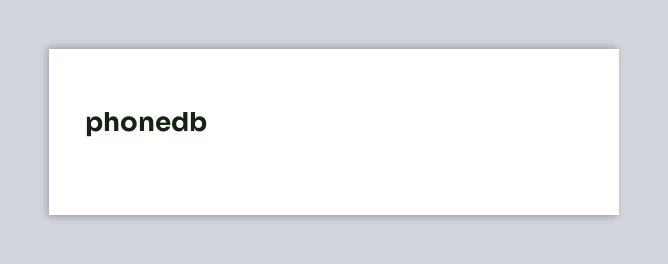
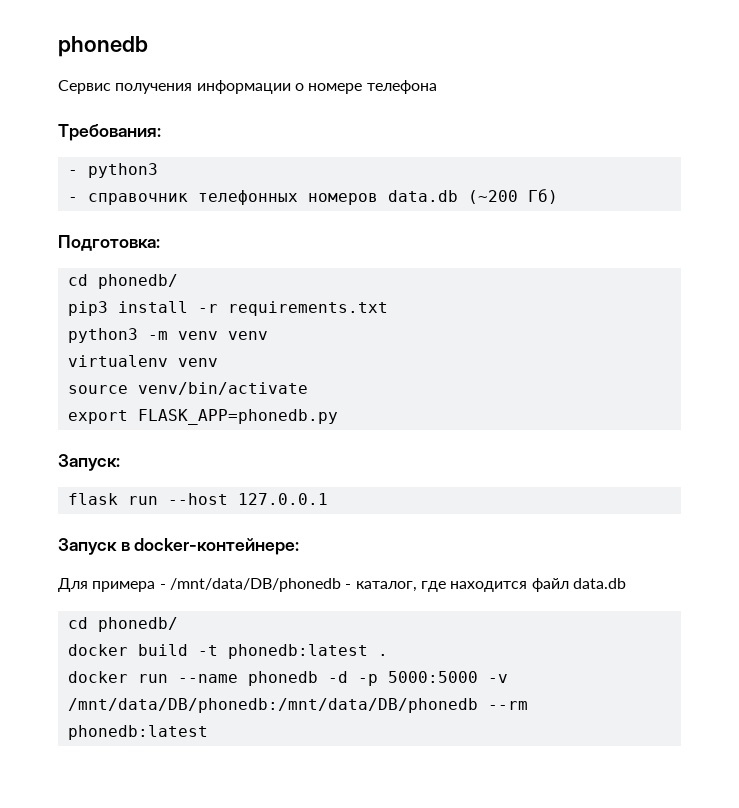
[85,112,207,137] phonedb -> [58,36,148,57] [58,80,437,94] [58,124,161,141] [67,163,158,178] [67,189,558,205] [58,235,160,251] [67,274,178,289] [67,301,388,316] [67,328,268,343] [67,355,218,367] [67,382,308,395] [67,409,338,425] [58,454,120,471] [67,493,328,505] [58,538,300,555] [58,578,626,592] [67,617,178,632] [67,644,388,659] [67,671,508,686] [67,698,528,713] [67,725,208,740] phonedb // Сервис получения информации о номере телефона // Требования: // - python3 // - справочник телефонных номеров data.db (~200 Гб) // Подготовка: // cd phonedb/ // pip3 install -r requirements.txt // python3 -m venv venv // virtualenv venv // source venv/bin/activate // export FLASK_APP=phonedb.py // Запуск: // flask run --host 127.0.0.1 // Запуск в docker-контейнере: // Для примера - /mnt/data/DB/phonedb - каталог, где находится файл data.db // cd phonedb/ // docker build -t phonedb:latest . // docker run --name phonedb -d -p 5000:5000 -v /mnt/data/DB/phonedb:/mnt/data/DB/phonedb --rm phonedb:latest

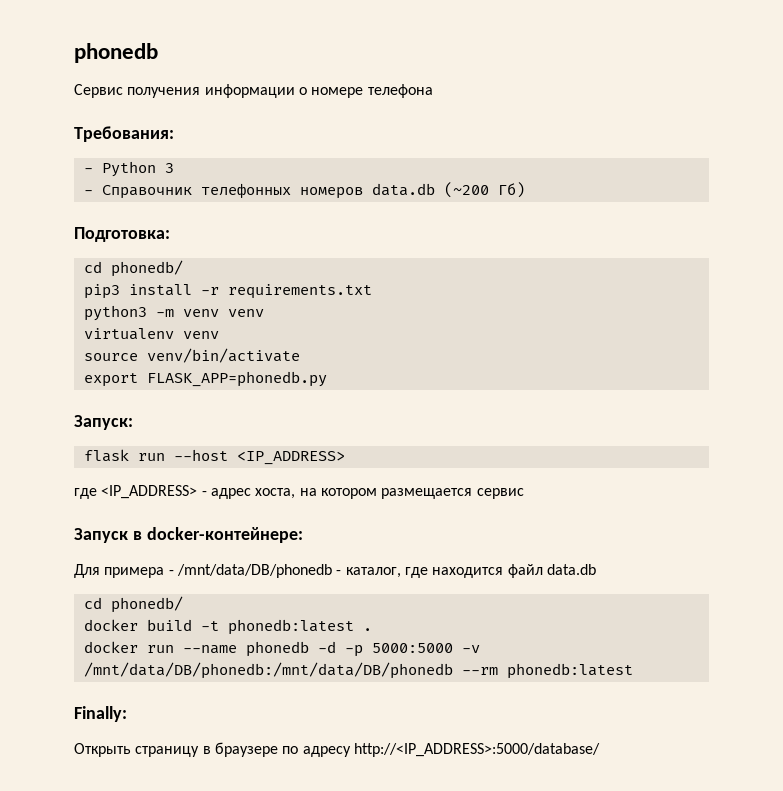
[87,163,158,178] [67,193,188,205] python3 // - справочник -> [101,161,174,177] [83,185,192,199] Python 3 // - Справочник
[237,493,328,505] 127.0.0.1 -> [236,451,345,465] [74,485,524,499] <IP_ADDRESS> // где <IP_ADDRESS> - адрес хоста, на котором размещается сервис
(208, 732) none -> [74,706,127,722] [74,742,600,757] // Finally: // Открыть страницу в браузере по адресу http://<IP_ADDRESS>:5000/database/

